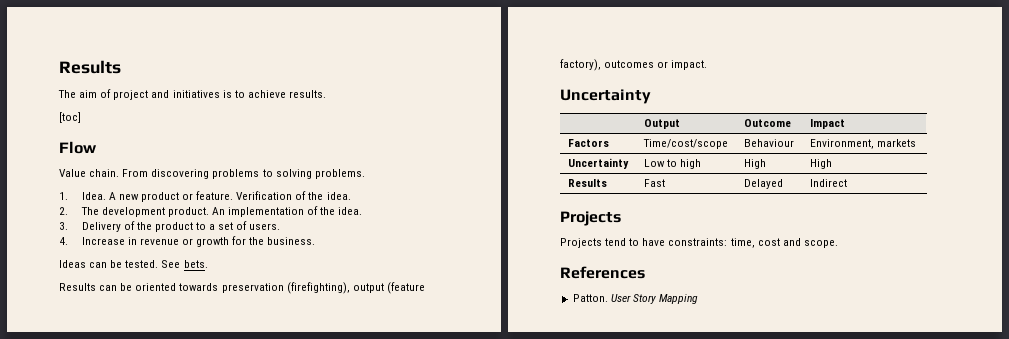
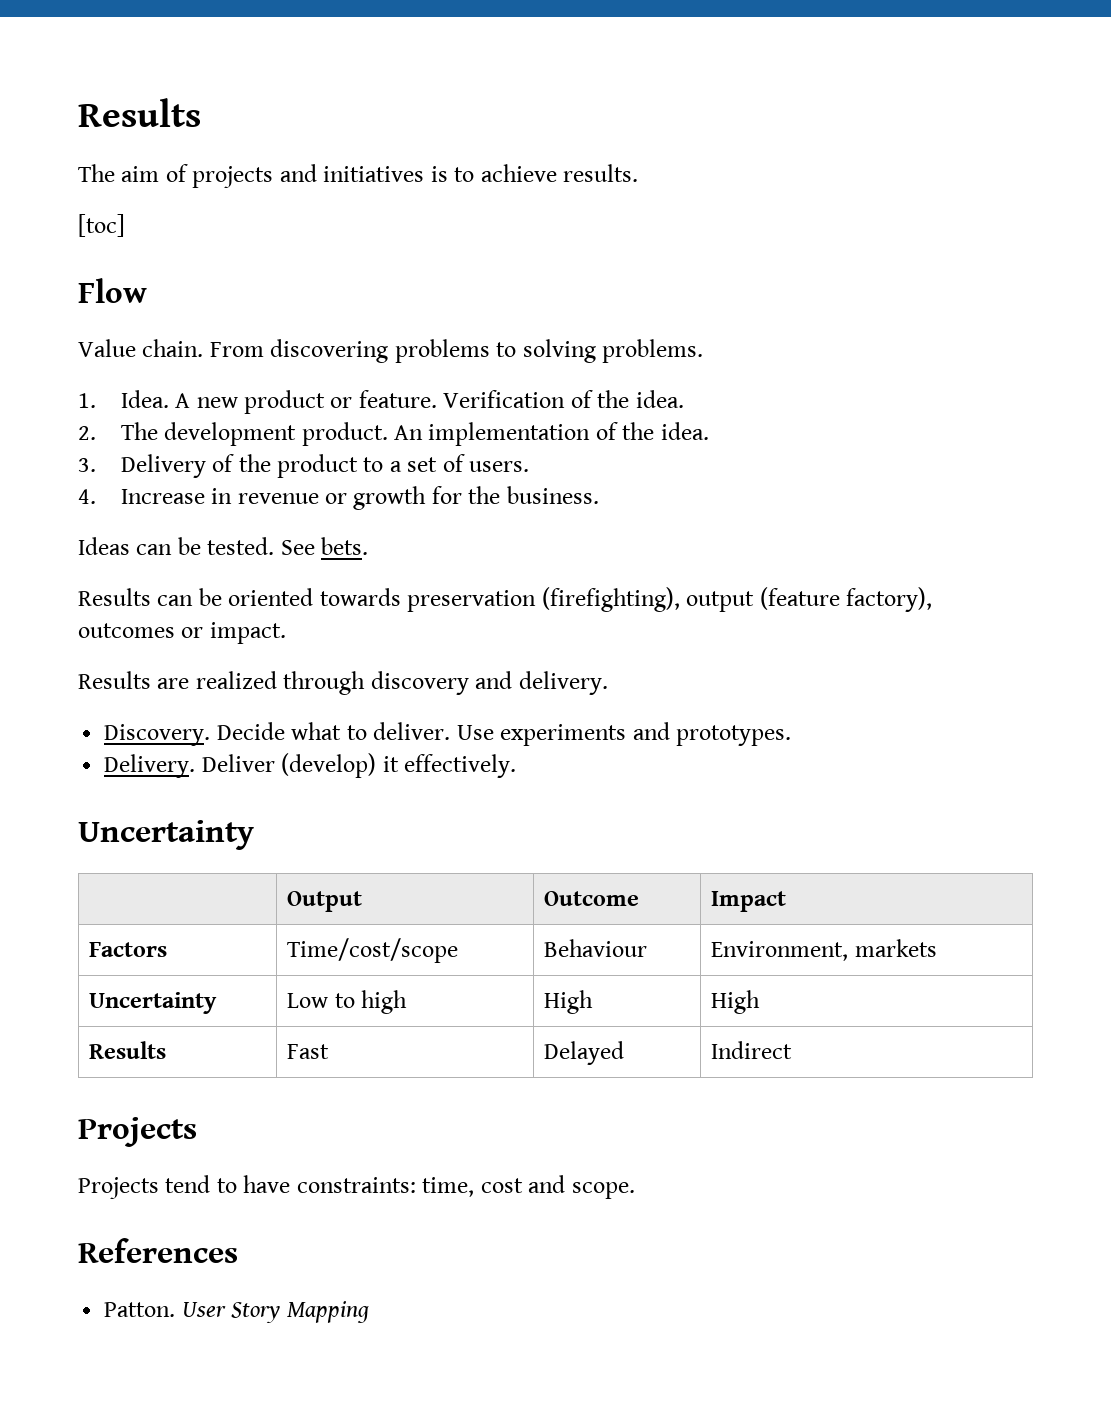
[113,90,149,100] project -> [192,166,274,188] projects
(708, 65) none -> [78,671,608,695] [104,722,792,746] [104,753,517,778] // Results are realized through discovery and delivery. // Discovery. Decide what to deliver. Use experiments and prototypes. // Delivery. Deliver (develop) it effectively.

